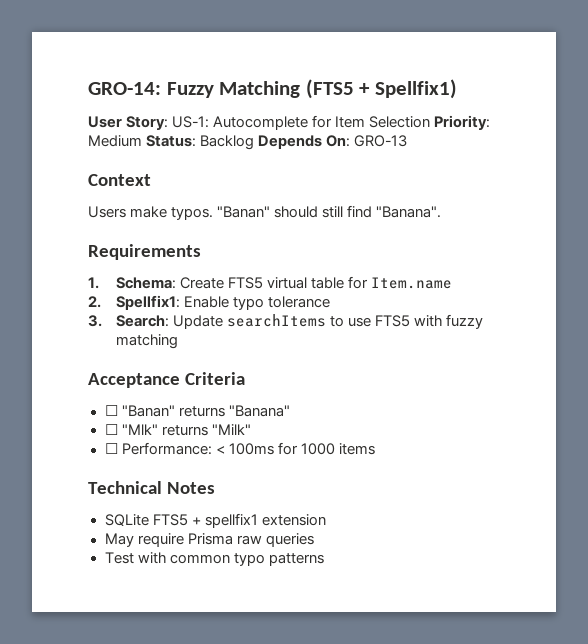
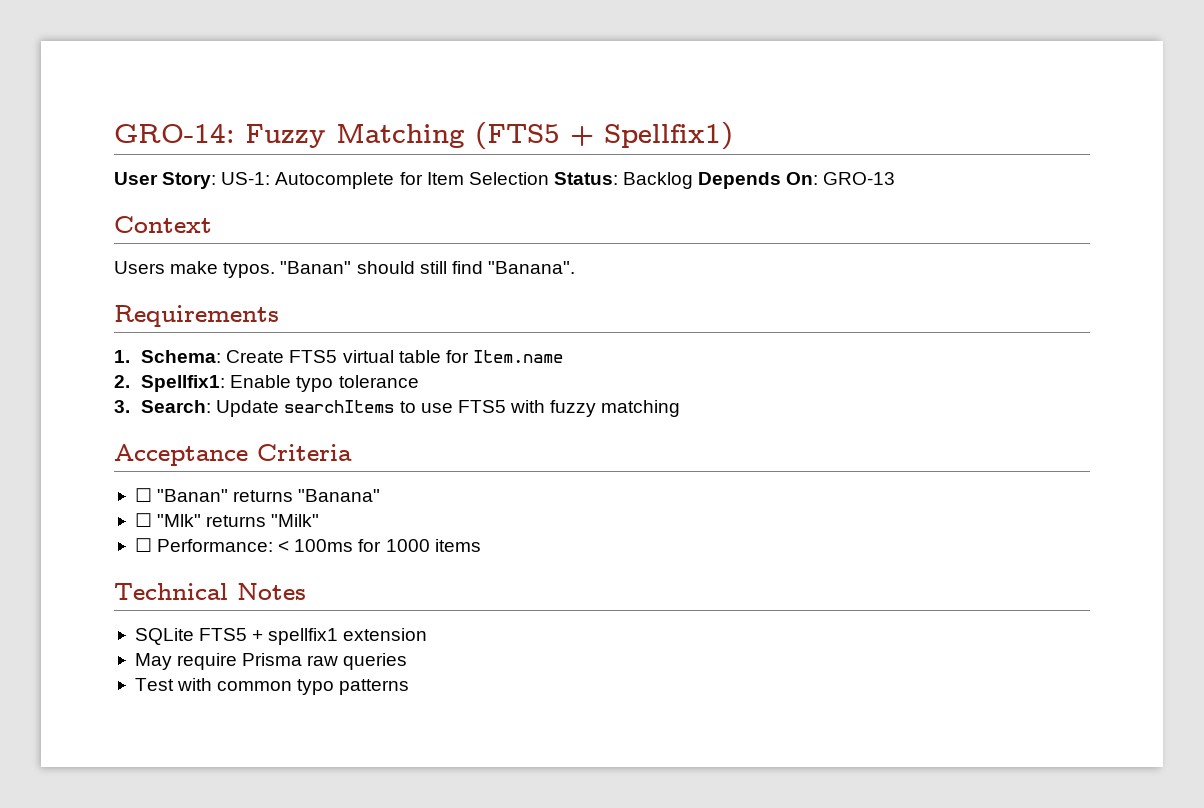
[434,115,491,130] [88,135,142,147] Priority: Medium -> (549, 178) none

